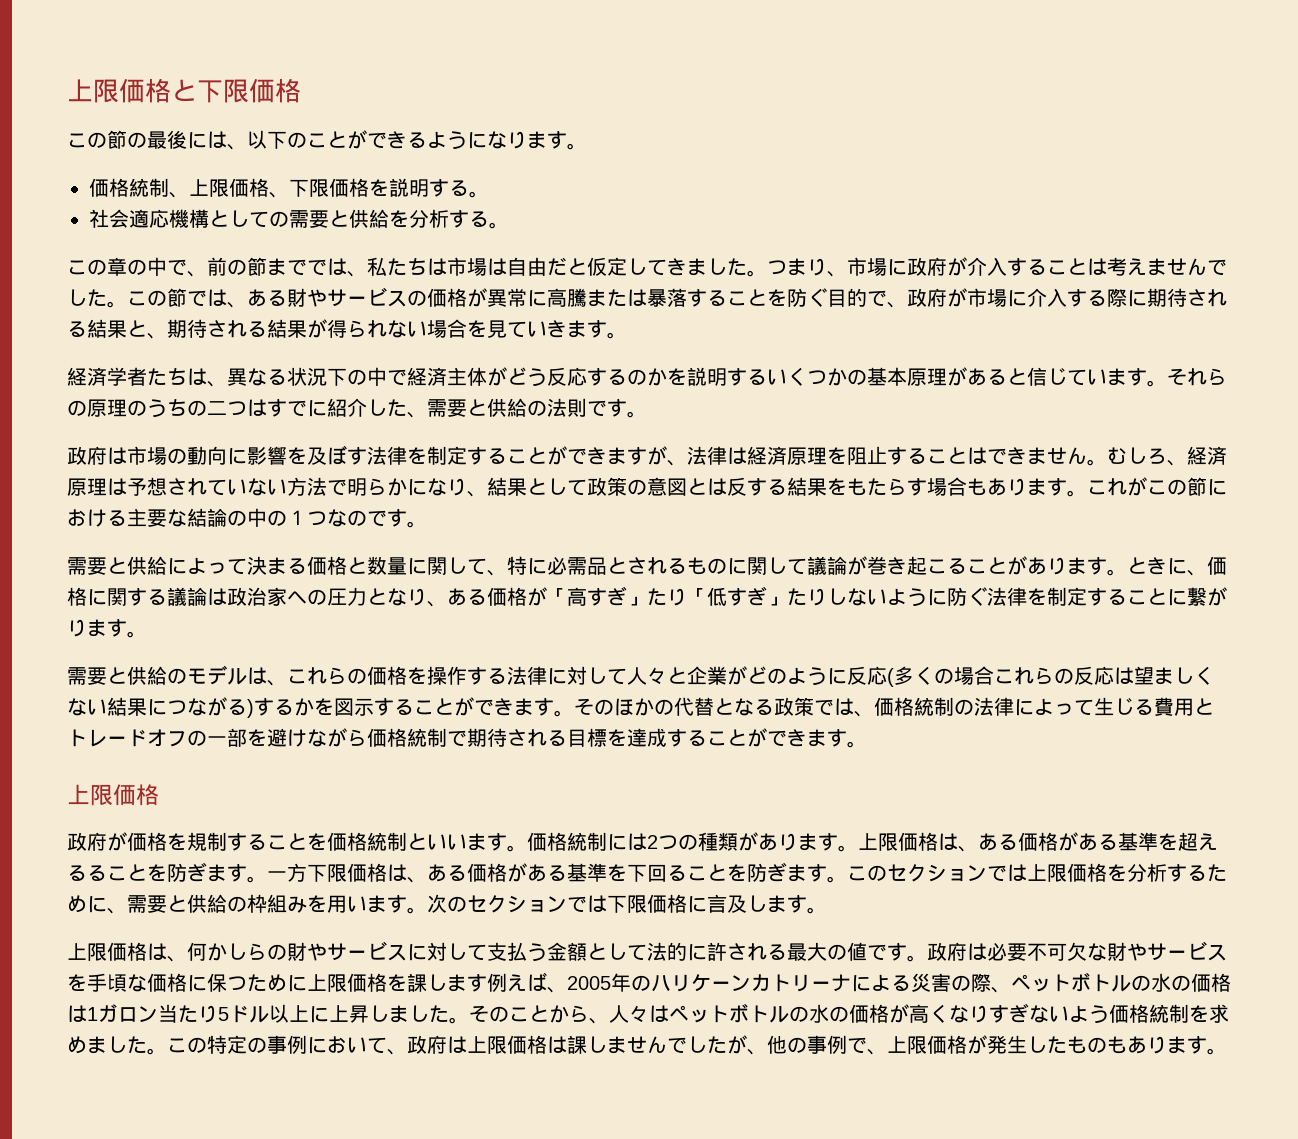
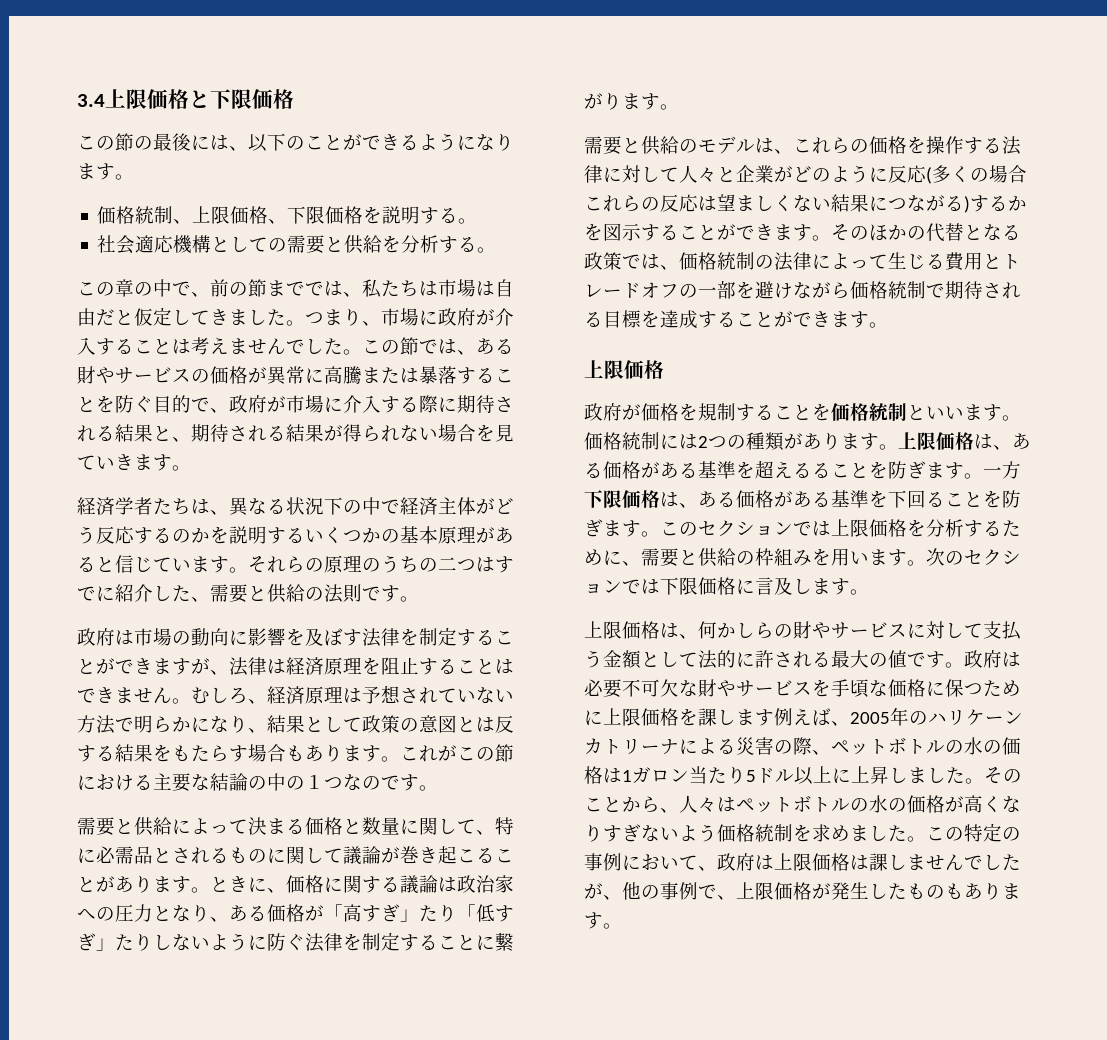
(67, 90) none -> [77,94,105,107] 3.4

